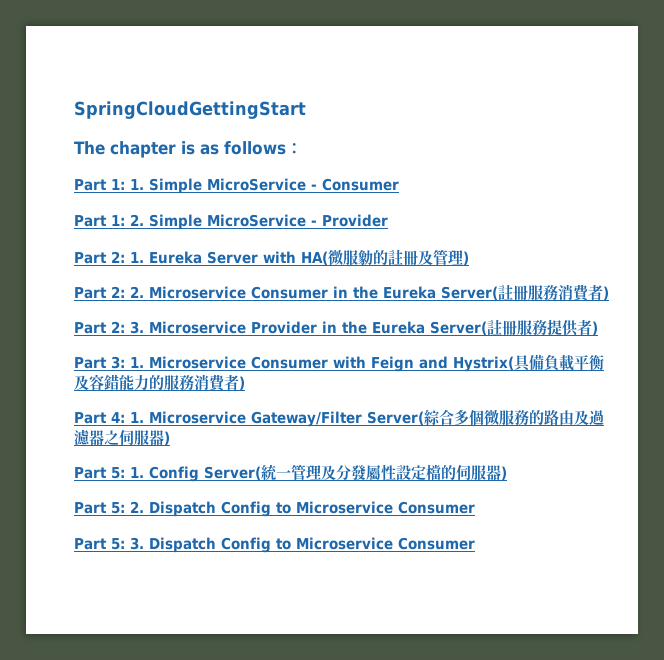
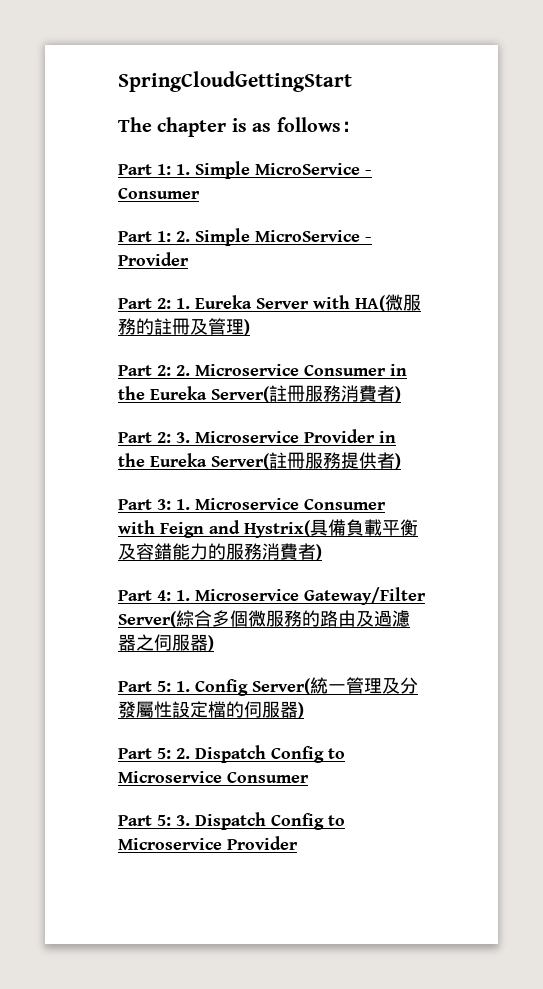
[358,250,373,265] 勨 -> [118,318,136,335] 務
[398,537,475,550] Consumer -> [227,836,298,850] Provider

